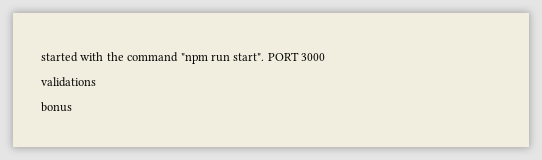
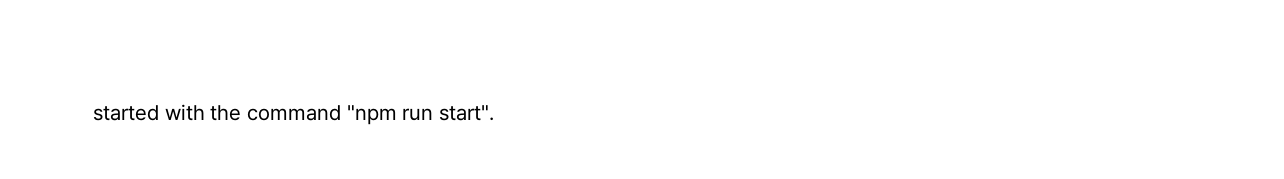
[267,52,325,61] [41,77,96,87] [41,102,72,112] PORT 3000 // validations // bonus -> (495, 113) none

